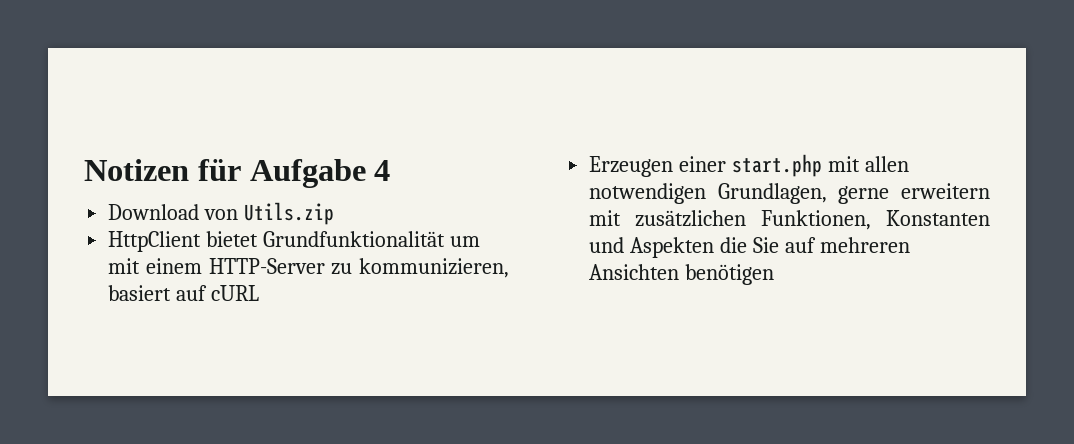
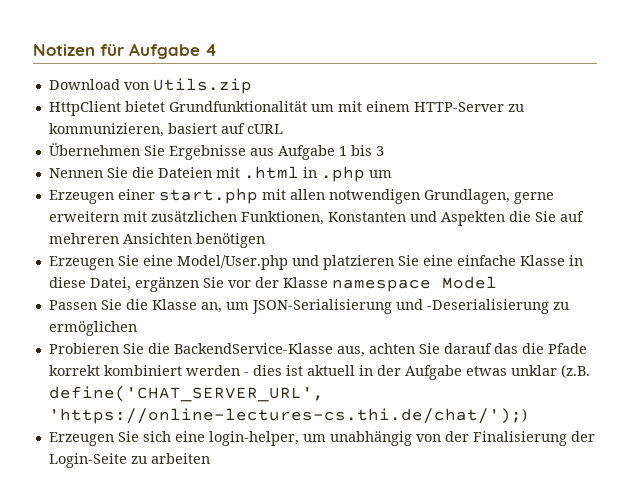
(260, 293) none -> [48,143,384,160] [48,166,392,182] // Übernehmen Sie Ergebnisse aus Aufgabe 1 bis 3 // Nennen Sie die Dateien mit .html in .php um
(775, 274) none -> [48,255,583,270] [48,276,497,292] [48,299,569,314] [48,321,137,336] [48,343,587,357] [48,364,590,380] [48,386,324,402] [48,408,527,424] [48,431,595,446] [48,453,210,468] // Erzeugen Sie eine Model/User.php und platzieren Sie eine einfache Klasse in diese Datei, ergänzen Sie vor der Klasse namespace Model // Passen Sie die Klasse an, um JSON-Serialisierung und -Deserialisierung zu ermöglichen // Probieren Sie die BackendService-Klasse aus, achten Sie darauf das die Pfade korrekt kombiniert werden - dies ist aktuell in der Aufgabe etwas unklar (z.B. define('CHAT_SERVER_URL', 'https://online-lectures-cs.thi.de/chat/');) // Erzeugen Sie sich eine login-helper, um unabhängig von der Finalisierung der Login-Seite zu arbeiten

